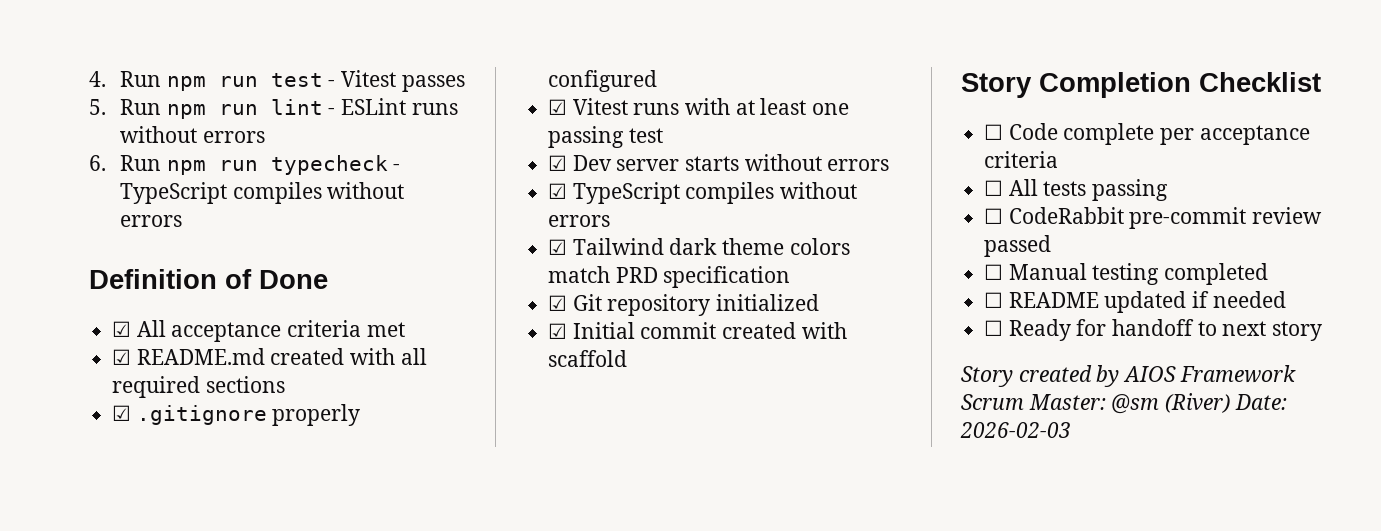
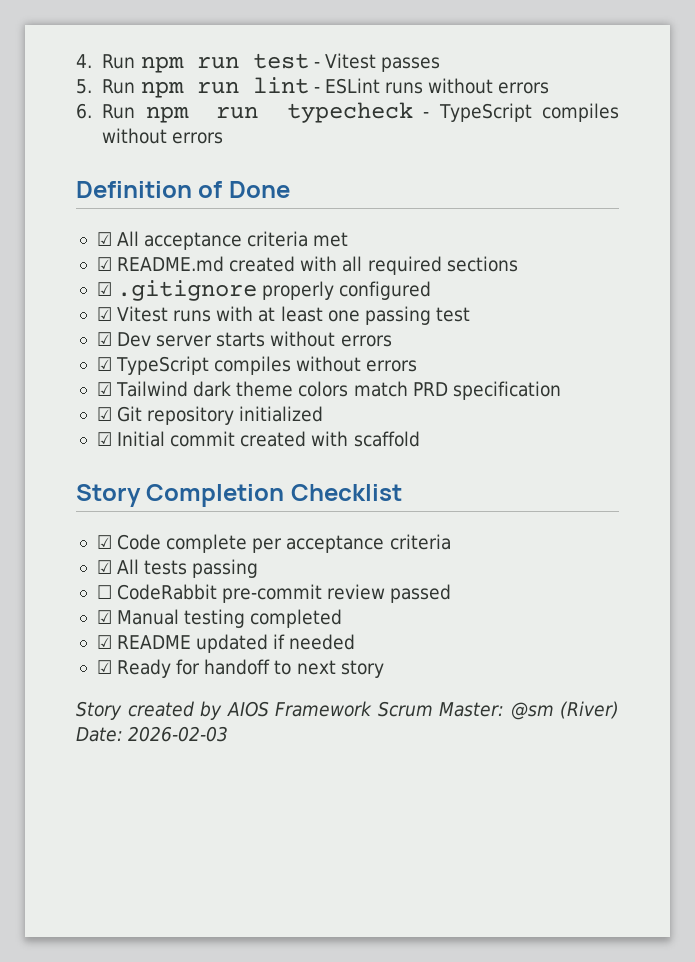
[984,124,1004,140] ☐ -> [96,535,112,549] ☑
[984,180,1004,196] ☐ -> [96,560,112,574] ☑
[984,264,1004,280] ☐ -> [96,610,112,624] ☑
[984,292,1004,308] ☐ -> [96,635,112,649] ☑
[984,320,1004,336] ☐ -> [96,660,112,674] ☑

